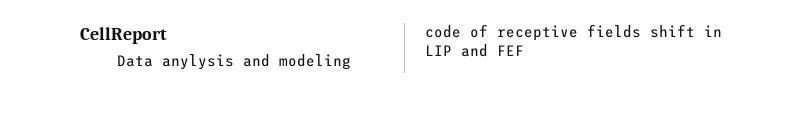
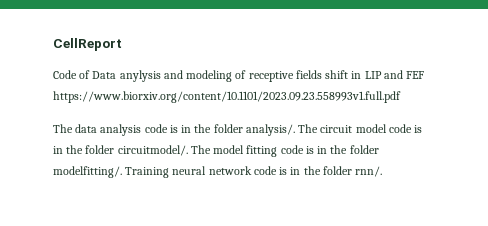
(167, 35) none -> [53,70,91,79] Code of
[425,25,461,38] code -> (233, 76) none
(524, 50) none -> [53,91,401,103] [53,124,423,136] [53,145,379,157] [53,166,383,178] https://www.biorxiv.org/content/10.1101/2023.09.23.558993v1.full.pdf // The data analysis code is in the folder analysis/. The circuit model code is in the folder circuitmodel/. The model fitting code is in the folder modelfitting/. Training neural network code is in the folder rnn/.

